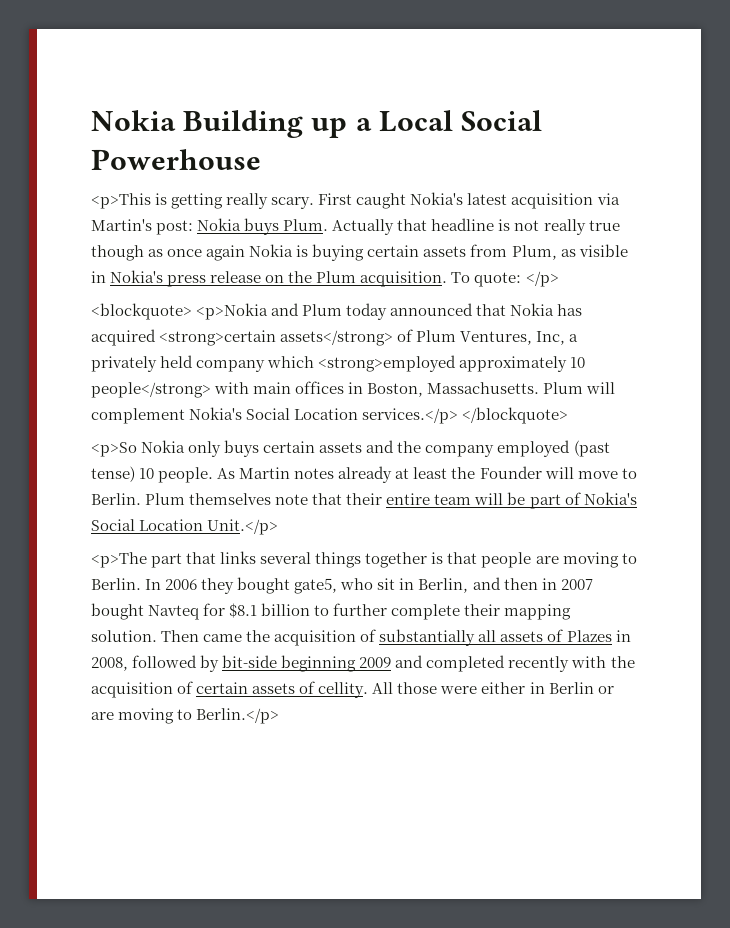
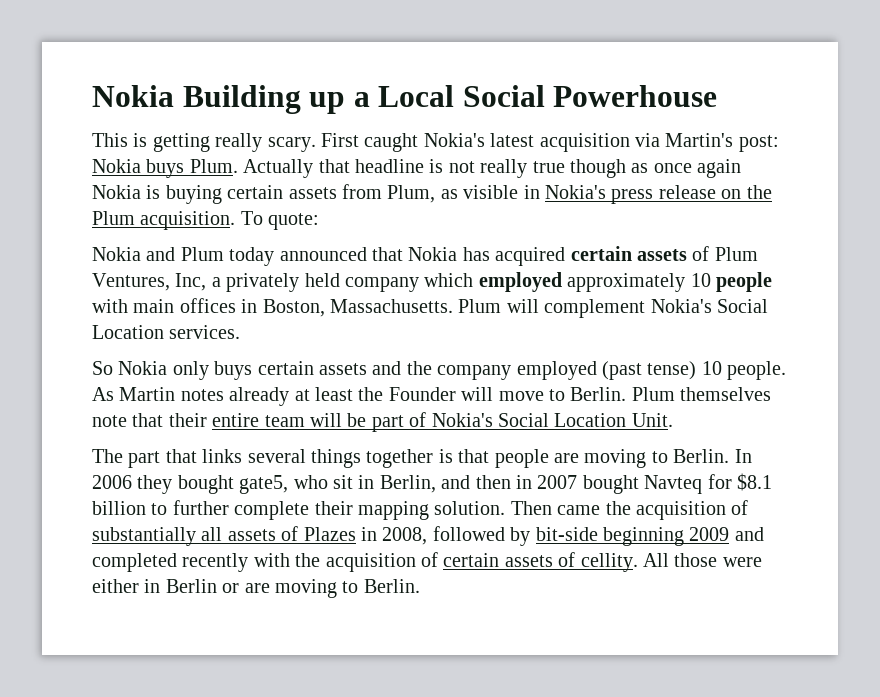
[91,193,151,209] <p>This -> [92,133,128,147] This
[525,271,559,287] [91,303,269,320] </p> // <blockquote> <p>Nokia -> [92,247,141,261] // Nokia
[159,330,394,346] <strong>certain assets</strong> -> [570,246,687,261] certain assets
[318,355,457,372] <strong>employed -> [478,272,562,292] employed
[91,382,211,398] people</strong> -> [715,272,772,292] people
[362,407,569,424] [91,442,137,457] services.</p> </blockquote> // <p>So -> [169,325,241,339] [92,361,113,375] services. // So
[207,519,279,535] [91,552,147,568] Unit.</p> // <p>The -> [631,413,673,427] [92,449,123,463] Unit. // The
[196,708,280,724] Berlin.</p> -> [363,579,420,593] Berlin.

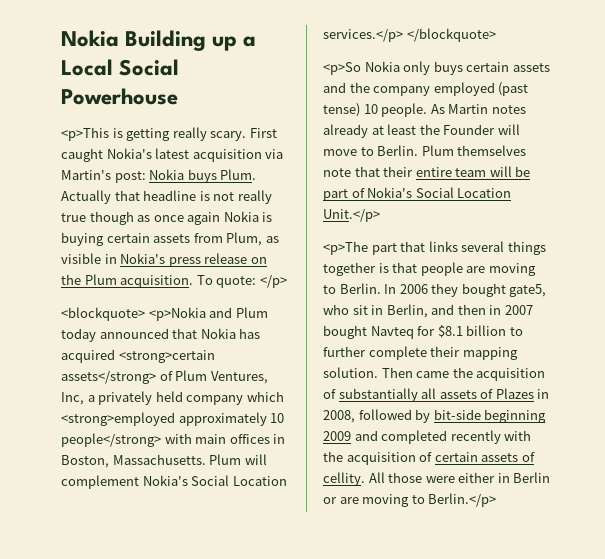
[92,133,128,147] This -> [61,127,109,141] <p>This
[92,247,141,261] // Nokia -> [259,275,287,288] [61,307,206,321] </p> // <blockquote> <p>Nokia
[570,246,687,261] certain assets -> [118,350,215,363] [61,371,156,384] <strong>certain assets</strong>
[478,272,562,292] employed -> [61,412,175,426] <strong>employed
[715,272,772,292] people -> [61,433,161,447] people</strong>
[169,325,241,339] [92,361,113,375] services. // So -> [323,28,496,42] [323,62,361,75] services.</p> </blockquote> // <p>So
[631,413,673,427] [92,449,123,463] Unit. // The -> [323,209,380,222] [323,241,368,255] Unit.</p> // <p>The
[363,579,420,593] Berlin. -> [428,493,497,507] Berlin.</p>

